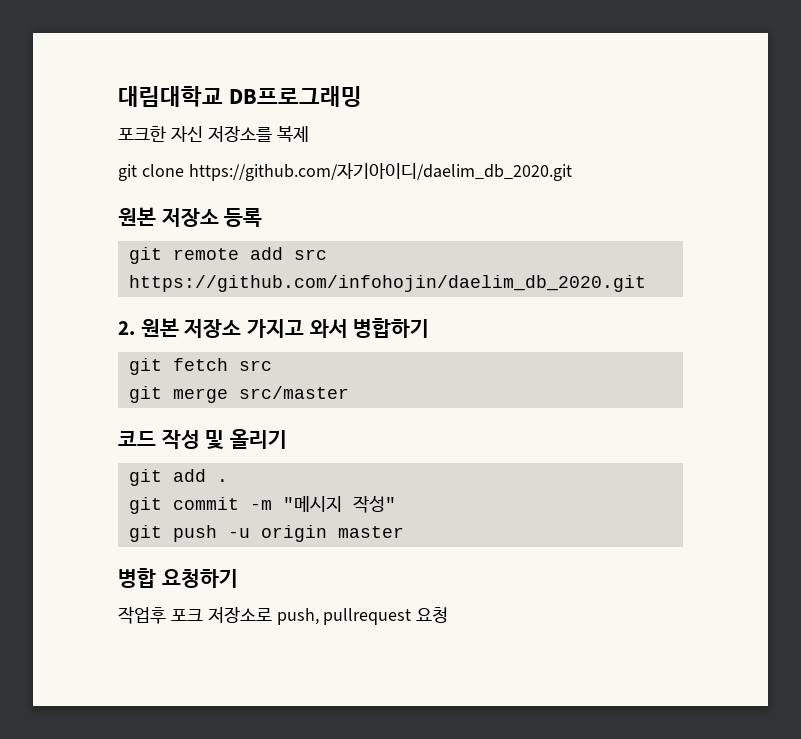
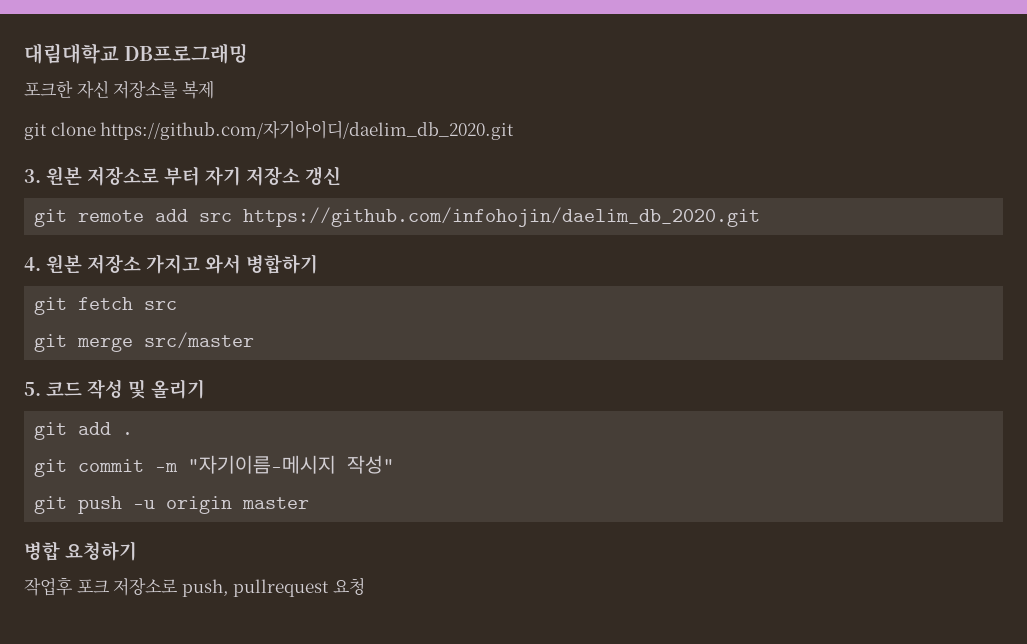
[118,207,263,227] 원본 저장소 등록 -> [24,166,341,186] 3. 원본 저장소로 부터 자기 저장소 갱신
[118,321,135,335] 2. -> [24,257,41,271] 4.
(349, 392) none -> [24,382,41,396] 5.
[282,496,342,512] "메시지 -> [188,455,337,474] "자기이름-메시지

